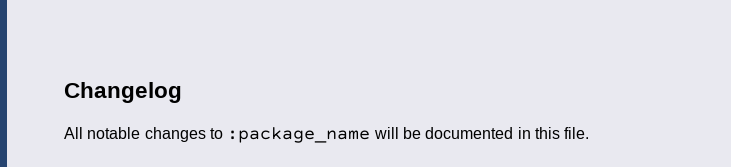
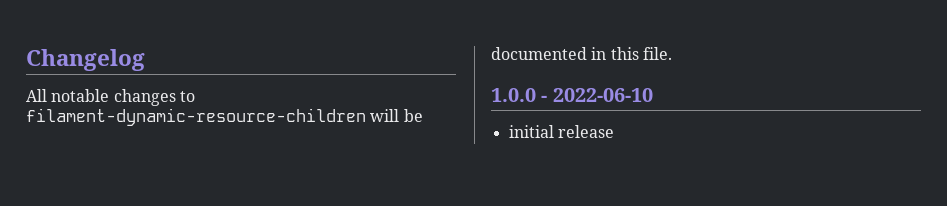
[227,127,371,143] :package_name -> [26,108,366,126] filament-dynamic-resource-children
(590, 133) none -> [491,88,653,102] [508,125,614,138] // 1.0.0 - 2022-06-10 // initial release

